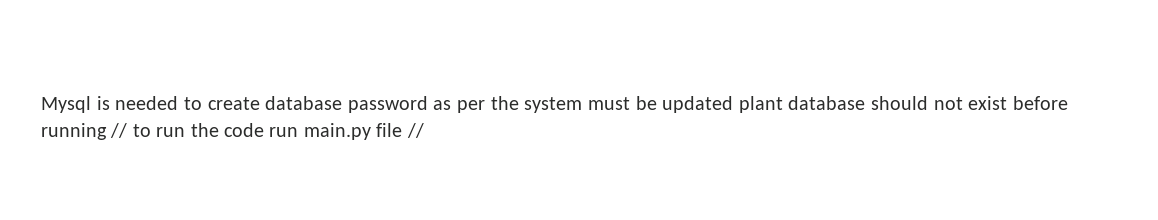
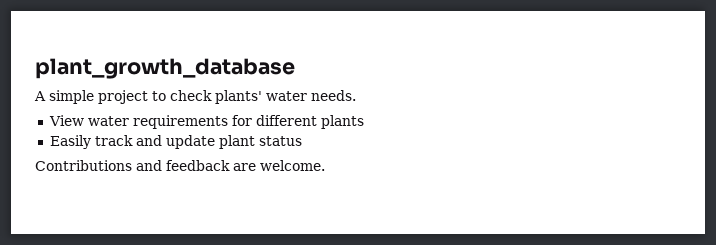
[41,96,1069,113] [41,123,424,140] Mysql is needed to create database password as per the system must be updated plant database should not exist before running // to run the code run main.py file // -> [35,58,295,79] [34,90,356,104] [48,115,364,129] [49,135,302,149] [35,160,325,171] plant_growth_database // A simple project to check plants' water needs. // View water requirements for different plants // Easily track and update plant status // Contributions and feedback are welcome.

